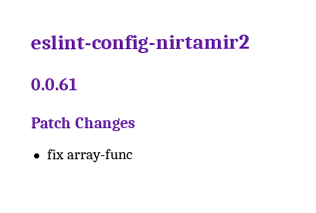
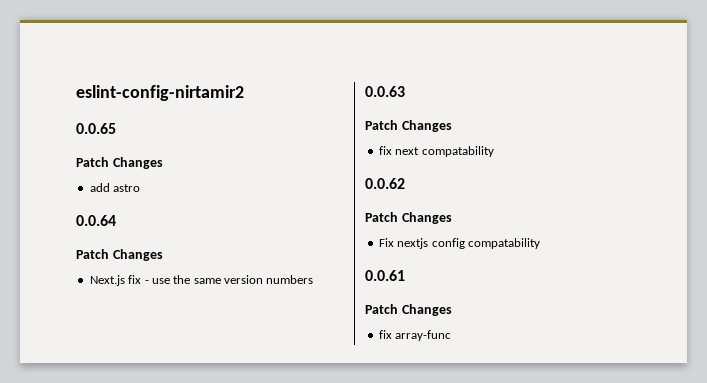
(250, 43) none -> [76,123,116,134] [76,157,163,169] [89,183,141,192] [76,215,116,226] [76,249,163,261] [89,275,314,286] [365,86,405,97] [365,120,452,132] [378,146,494,157] [365,178,405,189] [365,212,452,224] [378,238,540,249] // 0.0.65 // Patch Changes // add astro // 0.0.64 // Patch Changes // Next.js fix - use the same version numbers // 0.0.63 // Patch Changes // fix next compatability // 0.0.62 // Patch Changes // Fix nextjs config compatability

